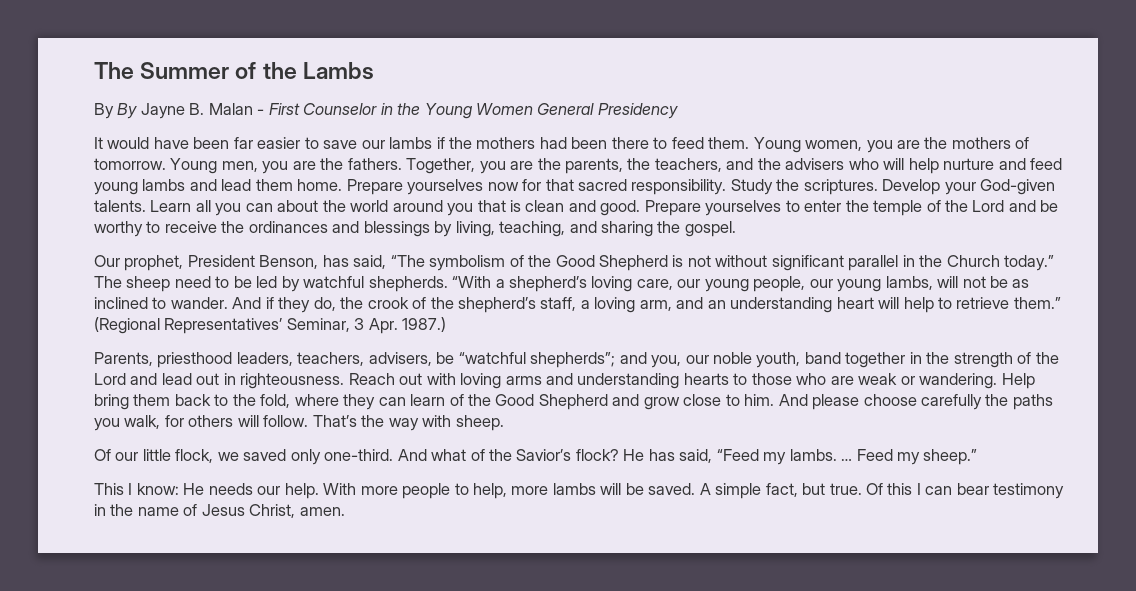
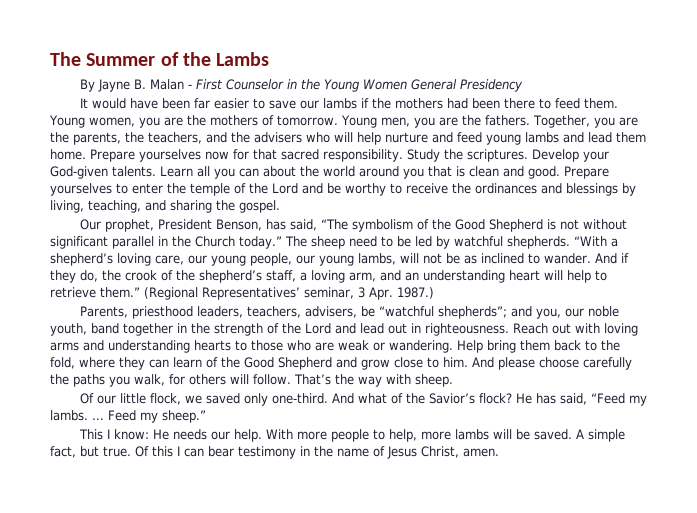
[117,103,138,119] By -> (95, 85) none
[286,318,350,332] Seminar, -> [304,287,354,299] seminar,

